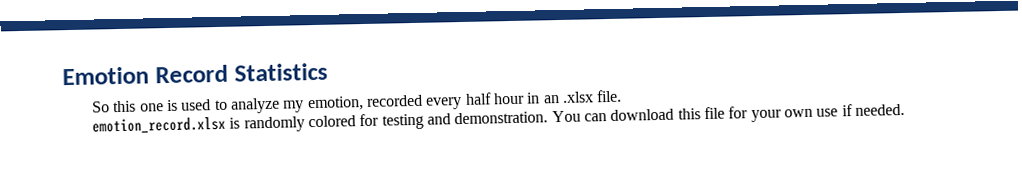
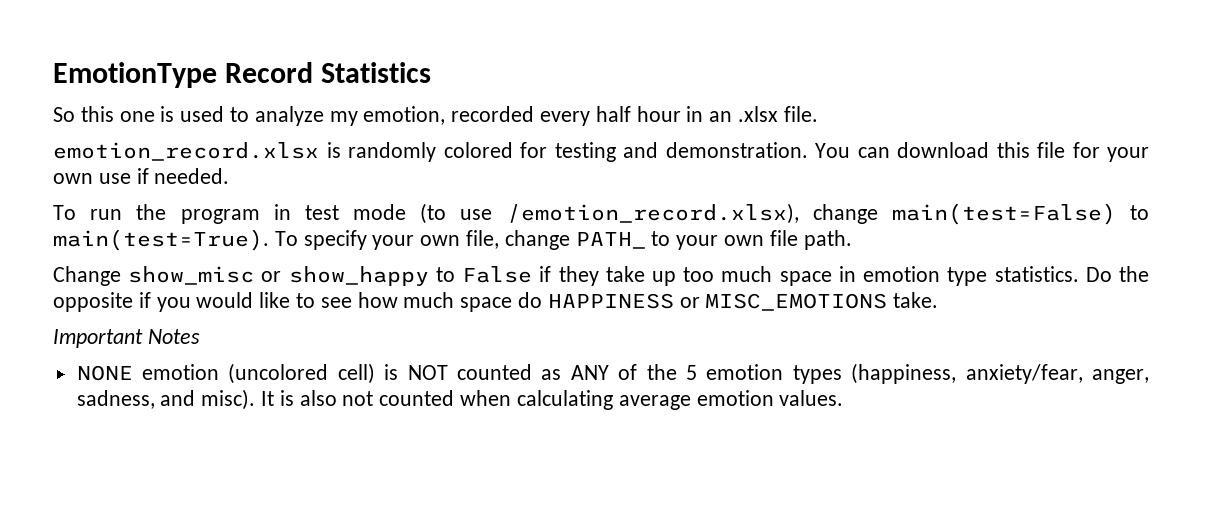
[62,66,149,86] Emotion -> [53,62,217,88] EmotionType
(905, 109) none -> [53,203,1149,225] [53,229,852,251] [53,266,1149,286] [53,292,939,312] [53,329,200,348] [76,363,1150,384] [76,389,844,410] // To run the program in test mode (to use /emotion_record.xlsx), change main(test=False) to main(test=True). To specify your own file, change PATH_ to your own file path. // Change show_misc or show_happy to False if they take up too much space in emotion type statistics. Do the opposite if you would like to see how much space do HAPPINESS or MISC_EMOTIONS take. // Important Notes // NONE emotion (uncolored cell) is NOT counted as ANY of the 5 emotion types (happiness, anxiety/fear, anger, sadness, and misc). It is also not counted when calculating average emotion values.

